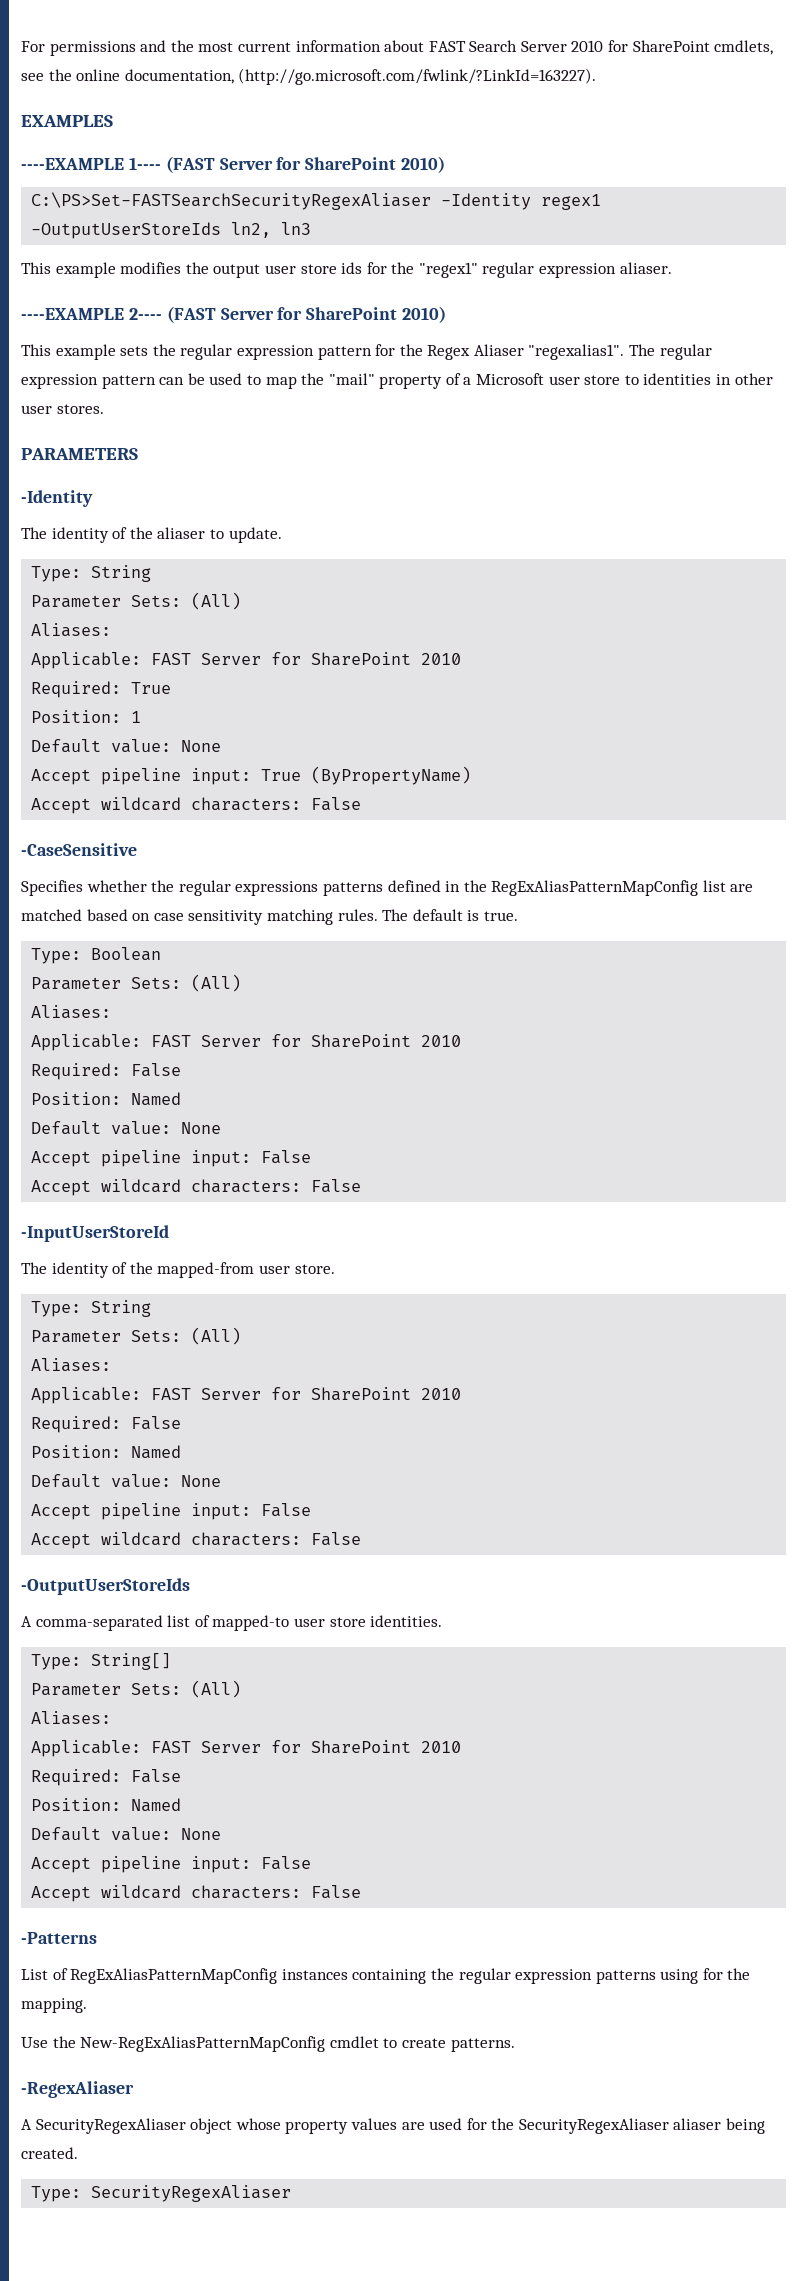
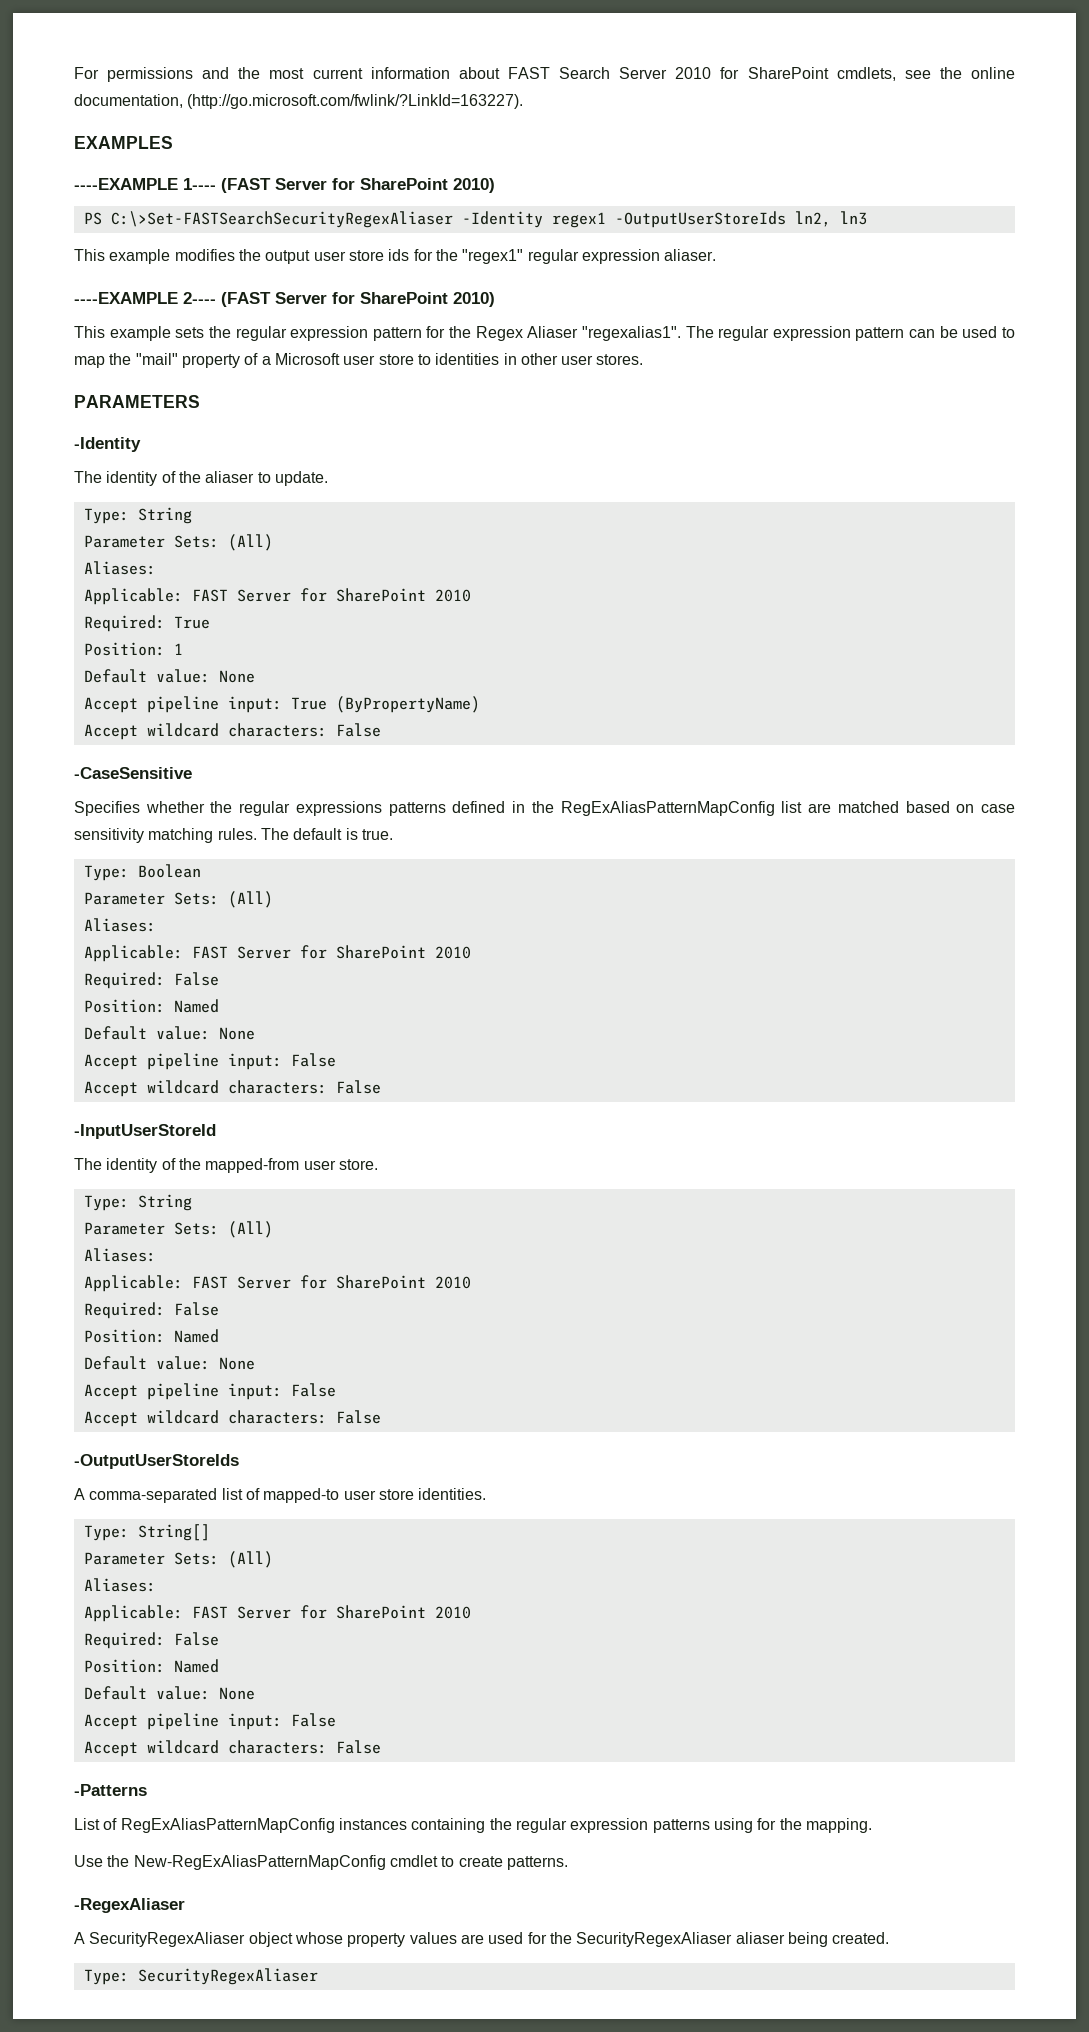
[31,192,432,210] C:\PS>Set-FASTSearchSecurityRegexAliaser -> [83,211,453,228] PS C:\>Set-FASTSearchSecurityRegexAliaser

